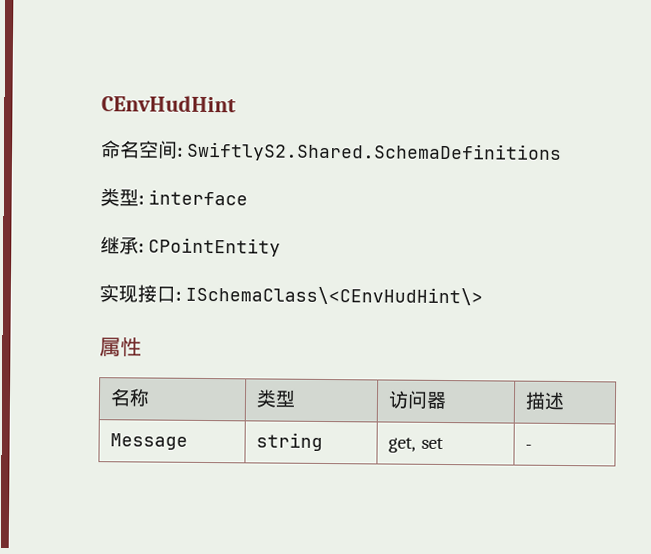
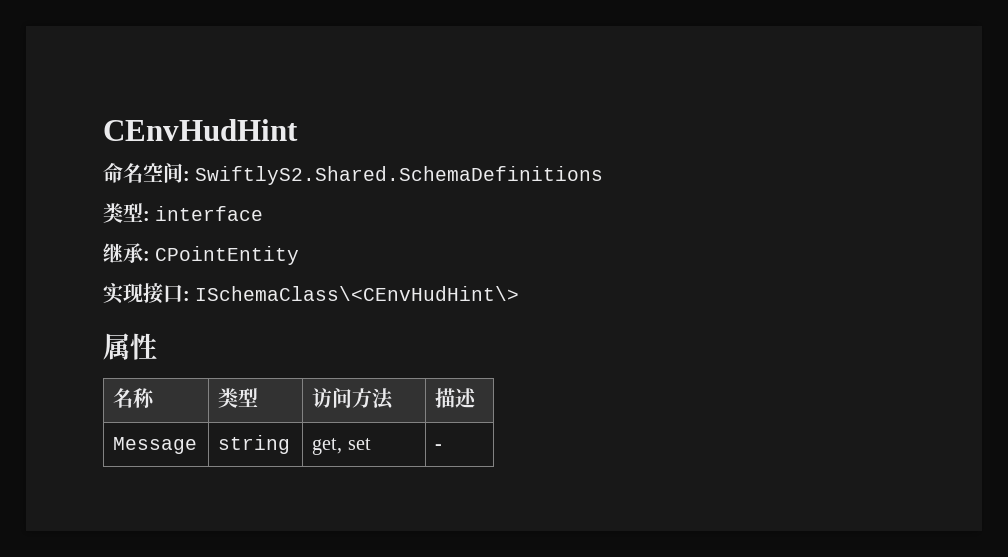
[426,391,448,410] 器 -> [352,388,395,410] 方法

